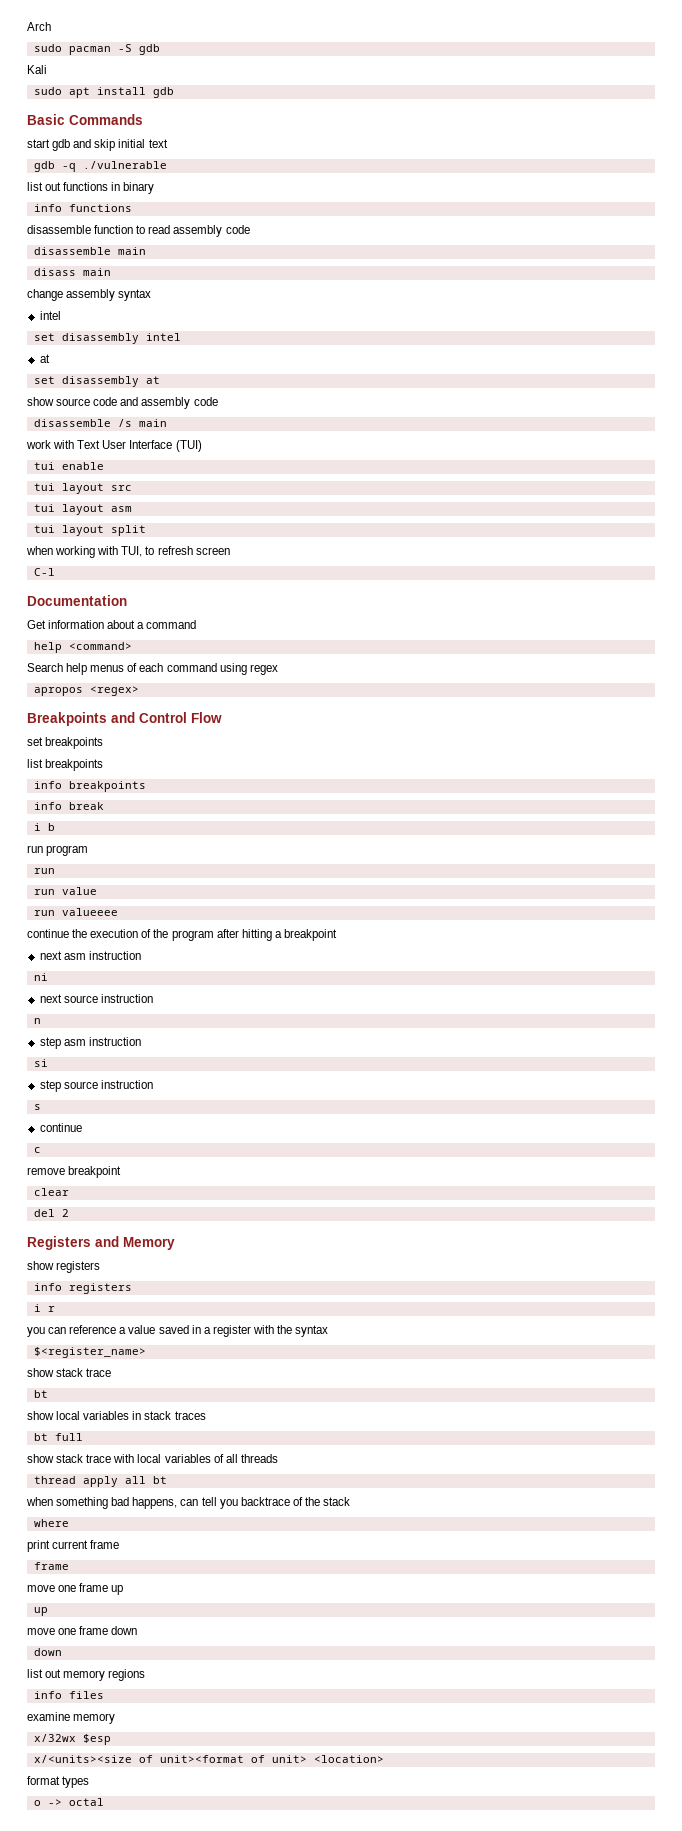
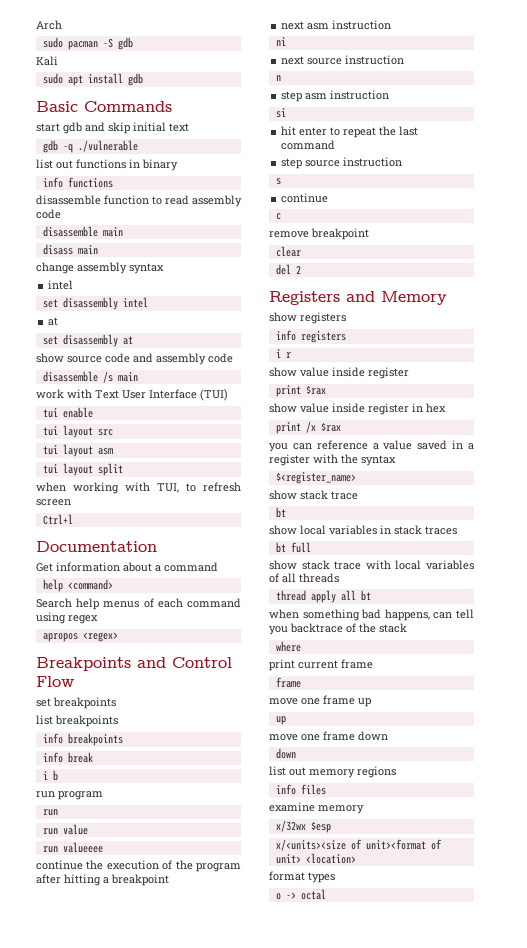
[33,568,55,576] C-l -> [42,514,73,525] Ctrl+l
(48, 1063) none -> [281,126,419,138] [281,140,336,150] // hit enter to repeat the last command
(55, 1309) none -> [269,367,409,379] [275,385,326,397] [269,403,446,415] [275,421,341,434] // show value inside register // print $rax // show value inside register in hex // print /x $rax

